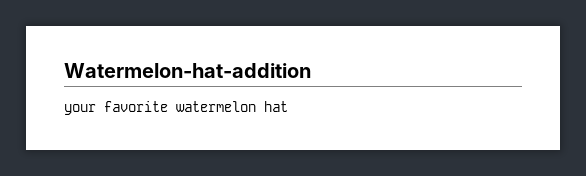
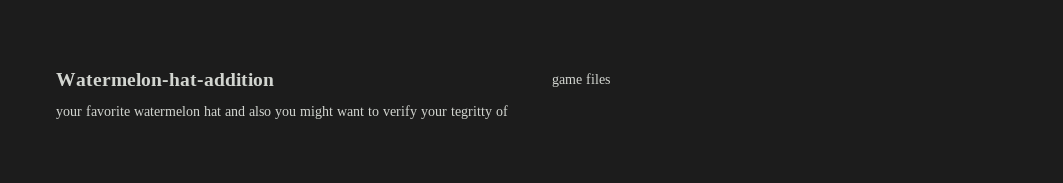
(288, 106) none -> [225,105,508,119] [552,73,610,87] and also you might want to verify your tegritty of game files

